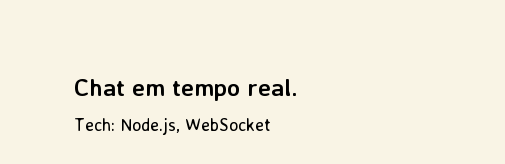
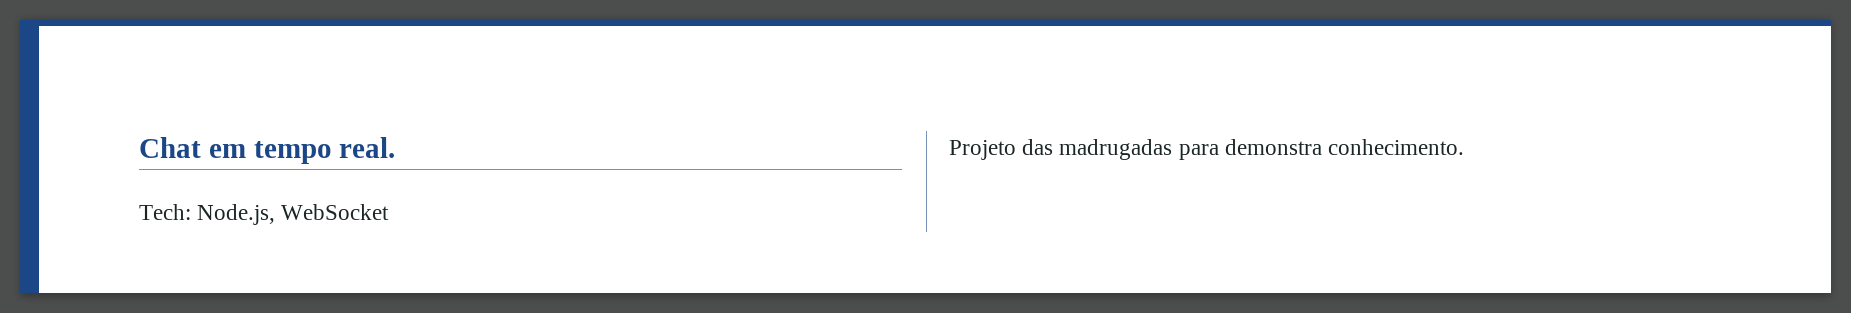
(271, 124) none -> [949,139,1465,160] // Projeto das madrugadas para demonstra conhecimento.

